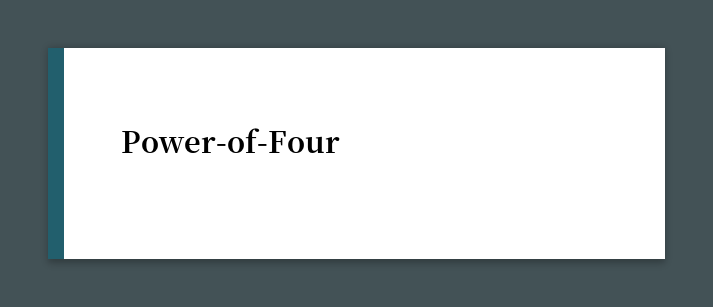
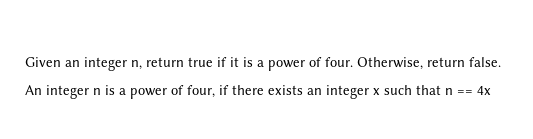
[121,128,340,153] Power-of-Four -> [25,57,501,71] [25,85,491,99] Given an integer n, return true if it is a power of four. Otherwise, return false. // An integer n is a power of four, if there exists an integer x such that n == 4x

